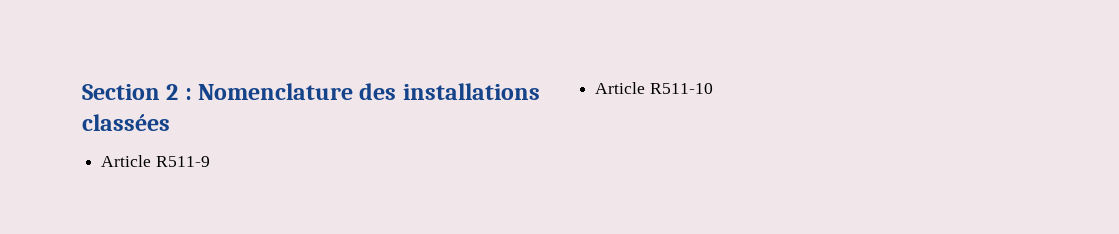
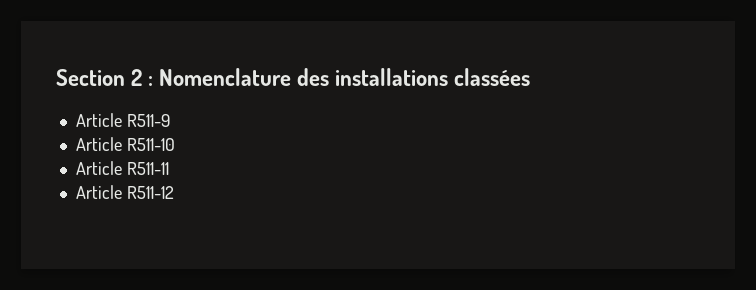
(713, 88) none -> [75,161,169,175] [75,185,174,199] // Article R511-11 // Article R511-12

